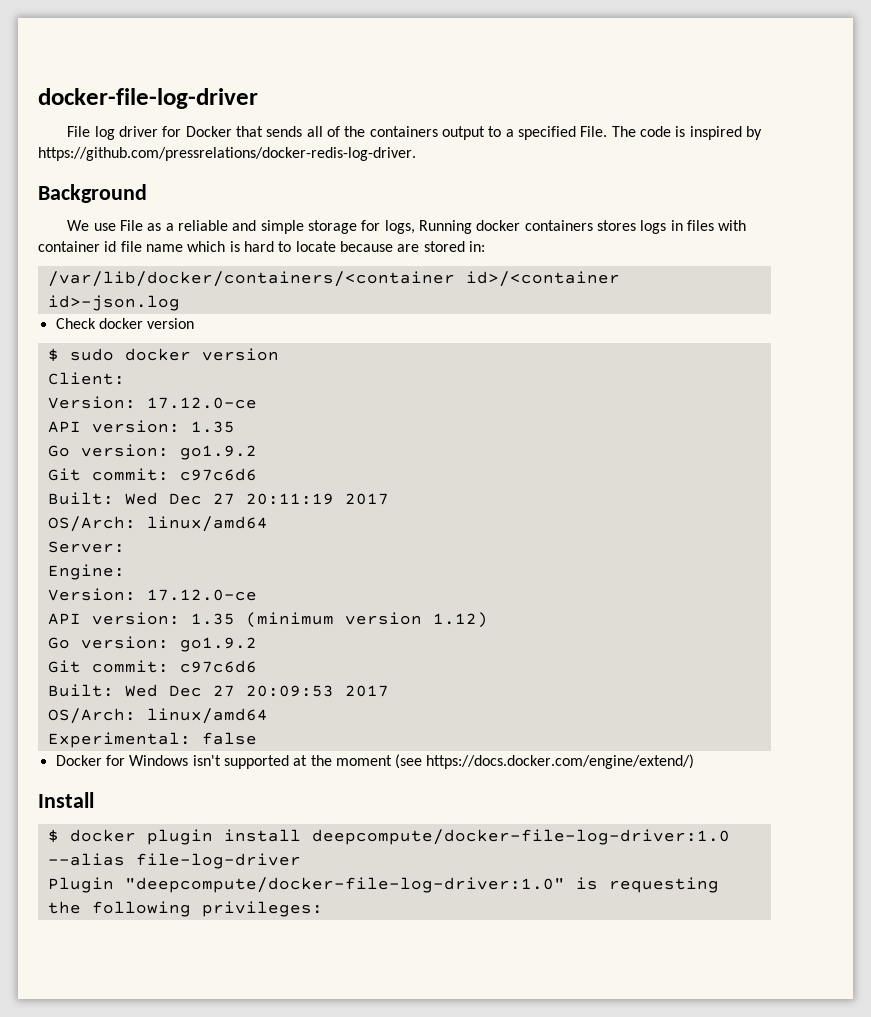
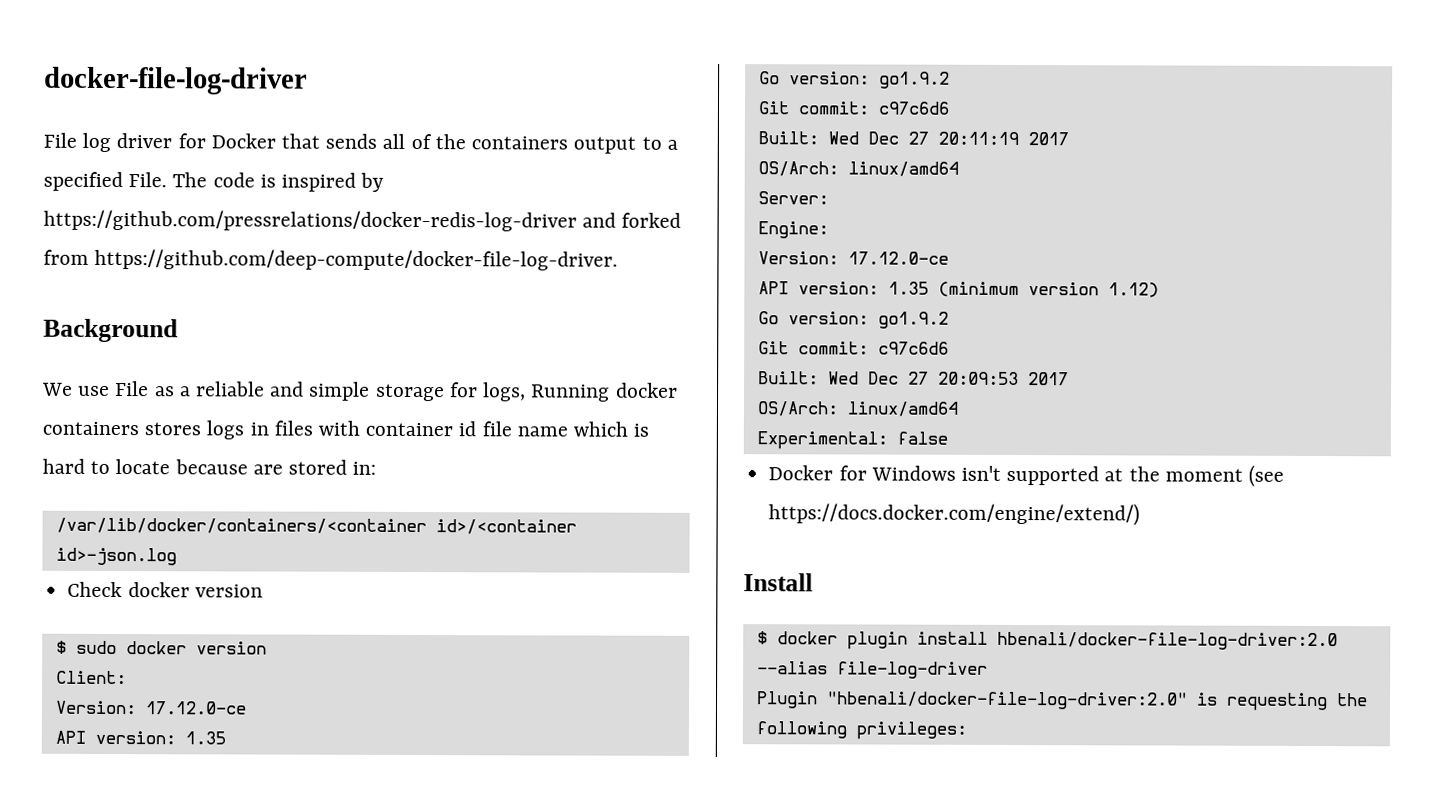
[38,147,416,161] https://github.com/pressrelations/docker-redis-log-driver. -> [43,209,682,232] [43,248,619,271] https://github.com/pressrelations/docker-redis-log-driver and forked from https://github.com/deep-compute/docker-file-log-driver.
[311,829,730,845] deepcompute/docker-file-log-driver:1.0 -> [996,631,1338,651] hbenali/docker-file-log-driver:2.0
[124,877,565,893] "deepcompute/docker-file-log-driver:1.0" -> [825,691,1188,710] "hbenali/docker-file-log-driver:2.0"

